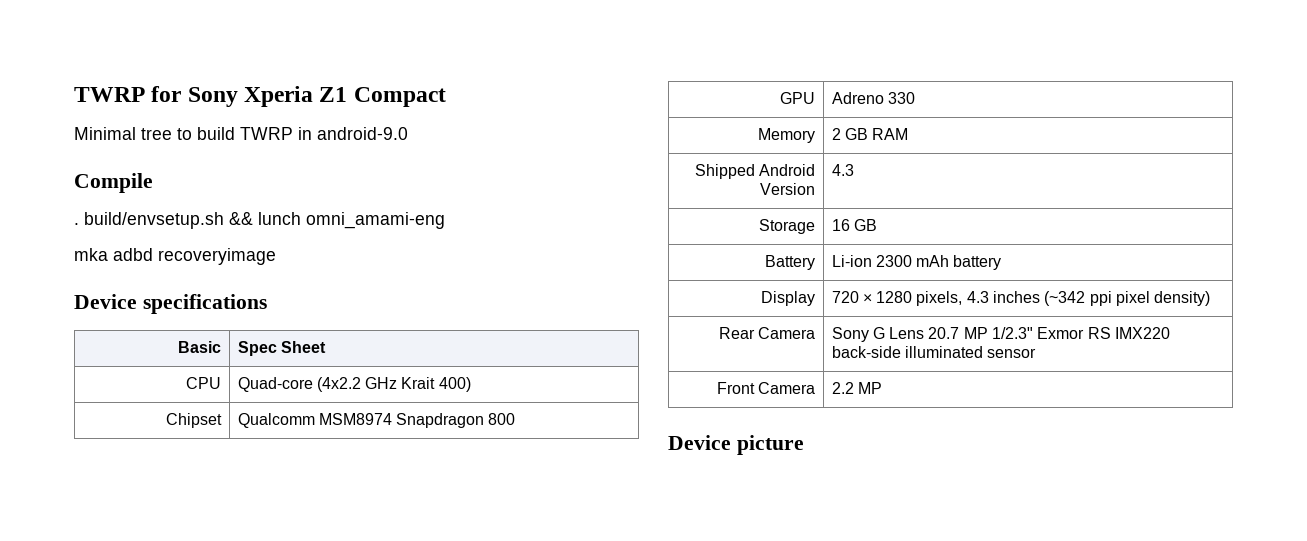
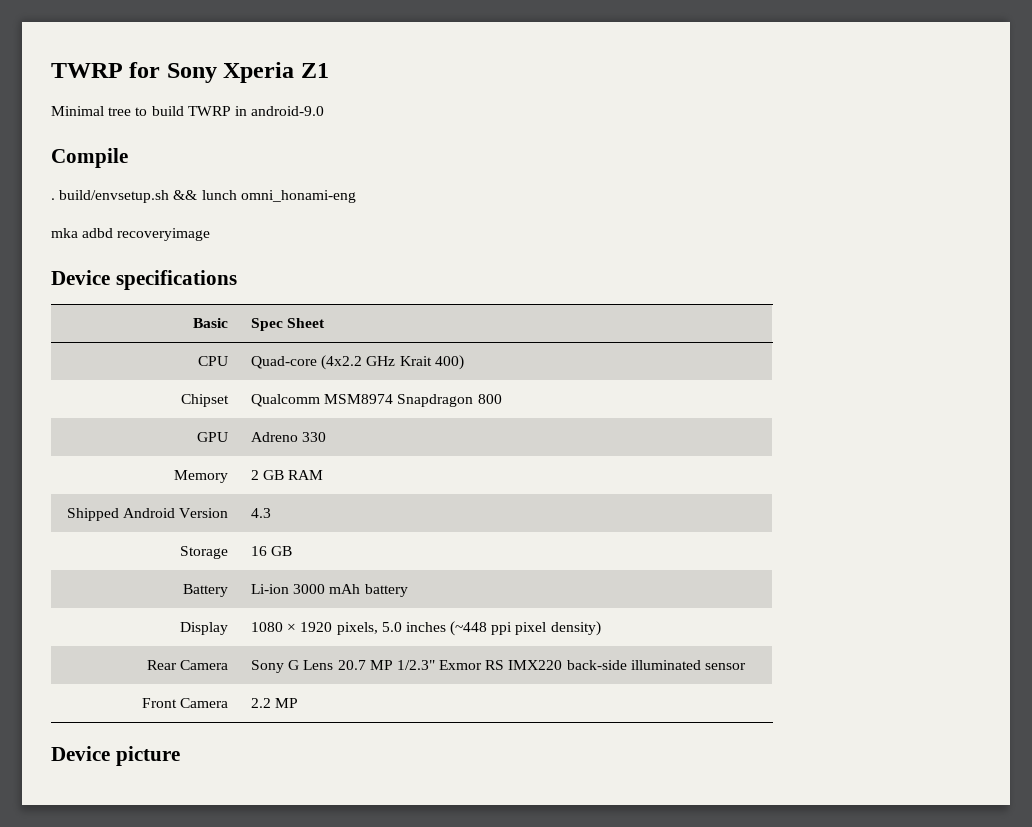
[353,87,446,107] Compact -> (329, 70) none
[306,212,445,229] omni_amami-eng -> [240,190,356,203] omni_honami-eng
[875,255,912,267] 2300 -> [293,584,326,594] 3000
[831,291,1086,306] 720 × 1280 pixels, 4.3 inches (~342 -> [250,621,488,636] 1080 × 1920 pixels, 5.0 inches (~448

